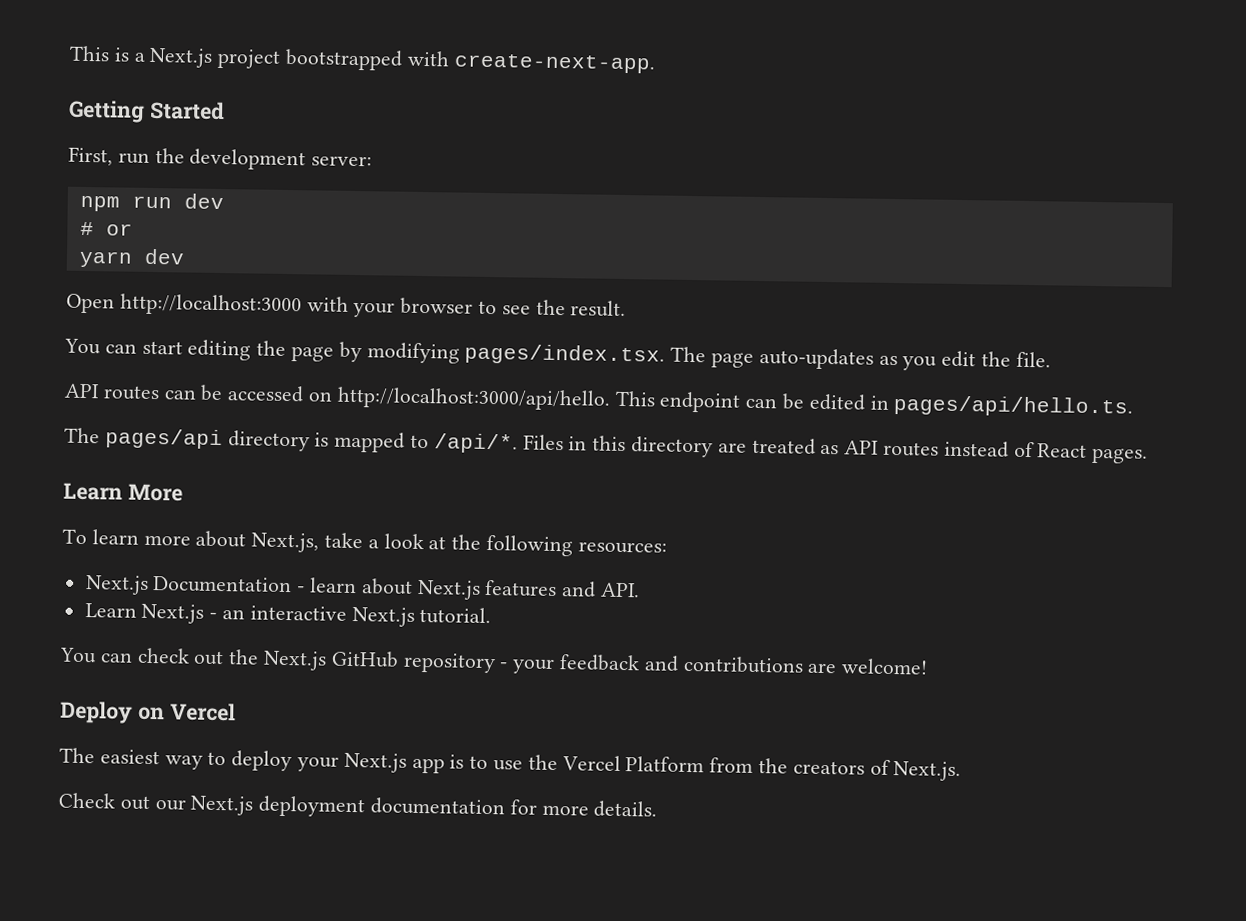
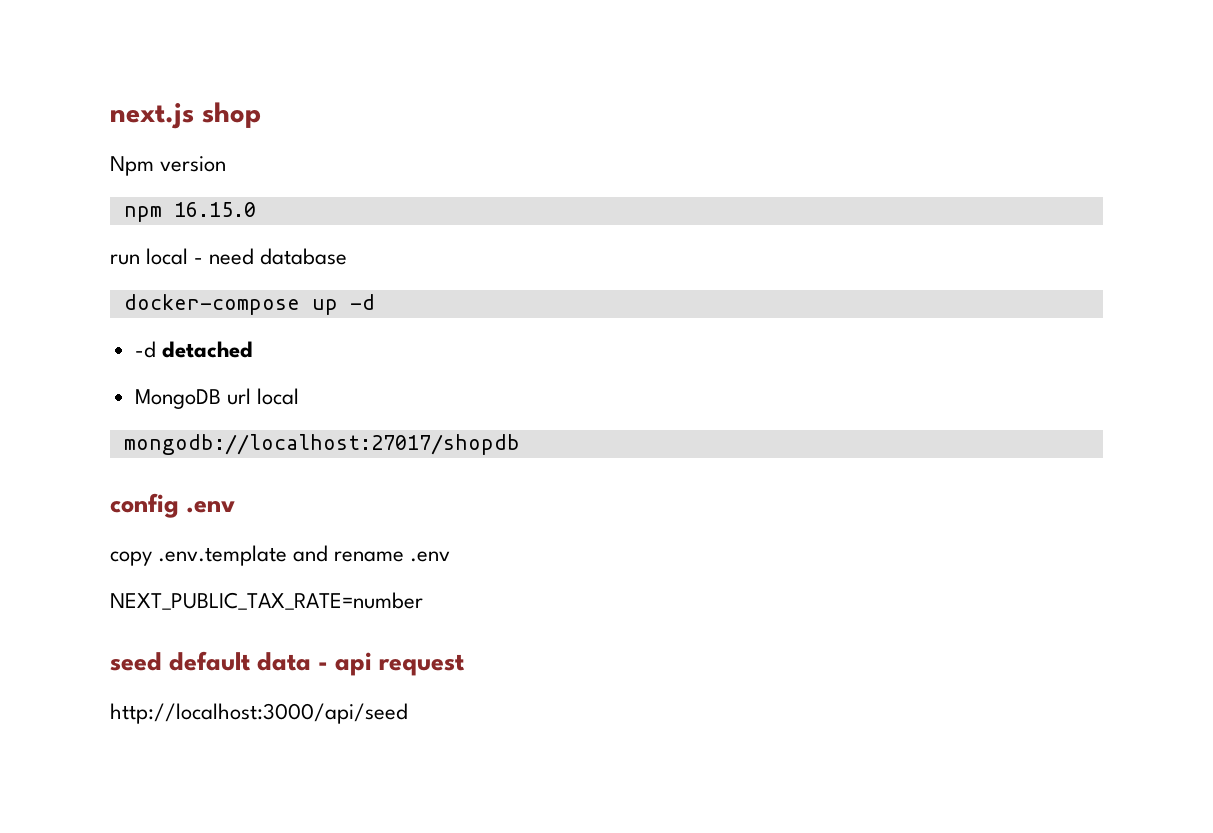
[69,45,655,74] [68,99,225,123] [68,146,373,171] [79,193,224,212] [79,221,133,236] [78,248,185,268] [66,293,627,318] [64,338,1051,371] [64,383,1134,418] [64,427,1149,464] [63,482,183,502] [62,528,667,557] [84,575,641,600] [84,603,492,627] [59,647,929,675] [60,700,236,724] [59,747,962,782] [58,792,658,818] This is a Next.js project bootstrapped with create-next-app. // Getting Started // First, run the development server: // npm run dev // # or // yarn dev // Open http://localhost:3000 with your browser to see the result. // You can start editing the page by modifying pages/index.tsx. The page auto-updates as you edit the file. // API routes can be accessed on http://localhost:3000/api/hello. This endpoint can be edited in pages/api/hello.ts. // The pages/api directory is mapped to /api/*. Files in this directory are treated as API routes instead of React pages. // Learn More // To learn more about Next.js, take a look at the following resources: // Next.js Documentation - learn about Next.js features and API. // Learn Next.js - an interactive Next.js tutorial. // You can check out the Next.js GitHub repository - your feedback and contributions are welcome! // Deploy on Vercel // The easiest way to deploy your Next.js app is to use the Vercel Platform from the creators of Next.js. // Check out our Next.js deployment documentation for more details. -> [110,102,261,129] [110,156,227,176] [123,202,256,222] [110,248,348,265] [123,294,375,315] [134,341,253,358] [134,388,299,409] [123,434,520,455] [110,493,236,518] [110,545,451,566] [110,592,423,610] [110,651,466,676] [110,703,408,724] next.js shop // Npm version // npm 16.15.0 // run local - need database // docker-compose up -d // -d detached // MongoDB url local // mongodb://localhost:27017/shopdb // config .env // copy .env.template and rename .env // NEXT_PUBLIC_TAX_RATE=number // seed default data - api request // http://localhost:3000/api/seed

